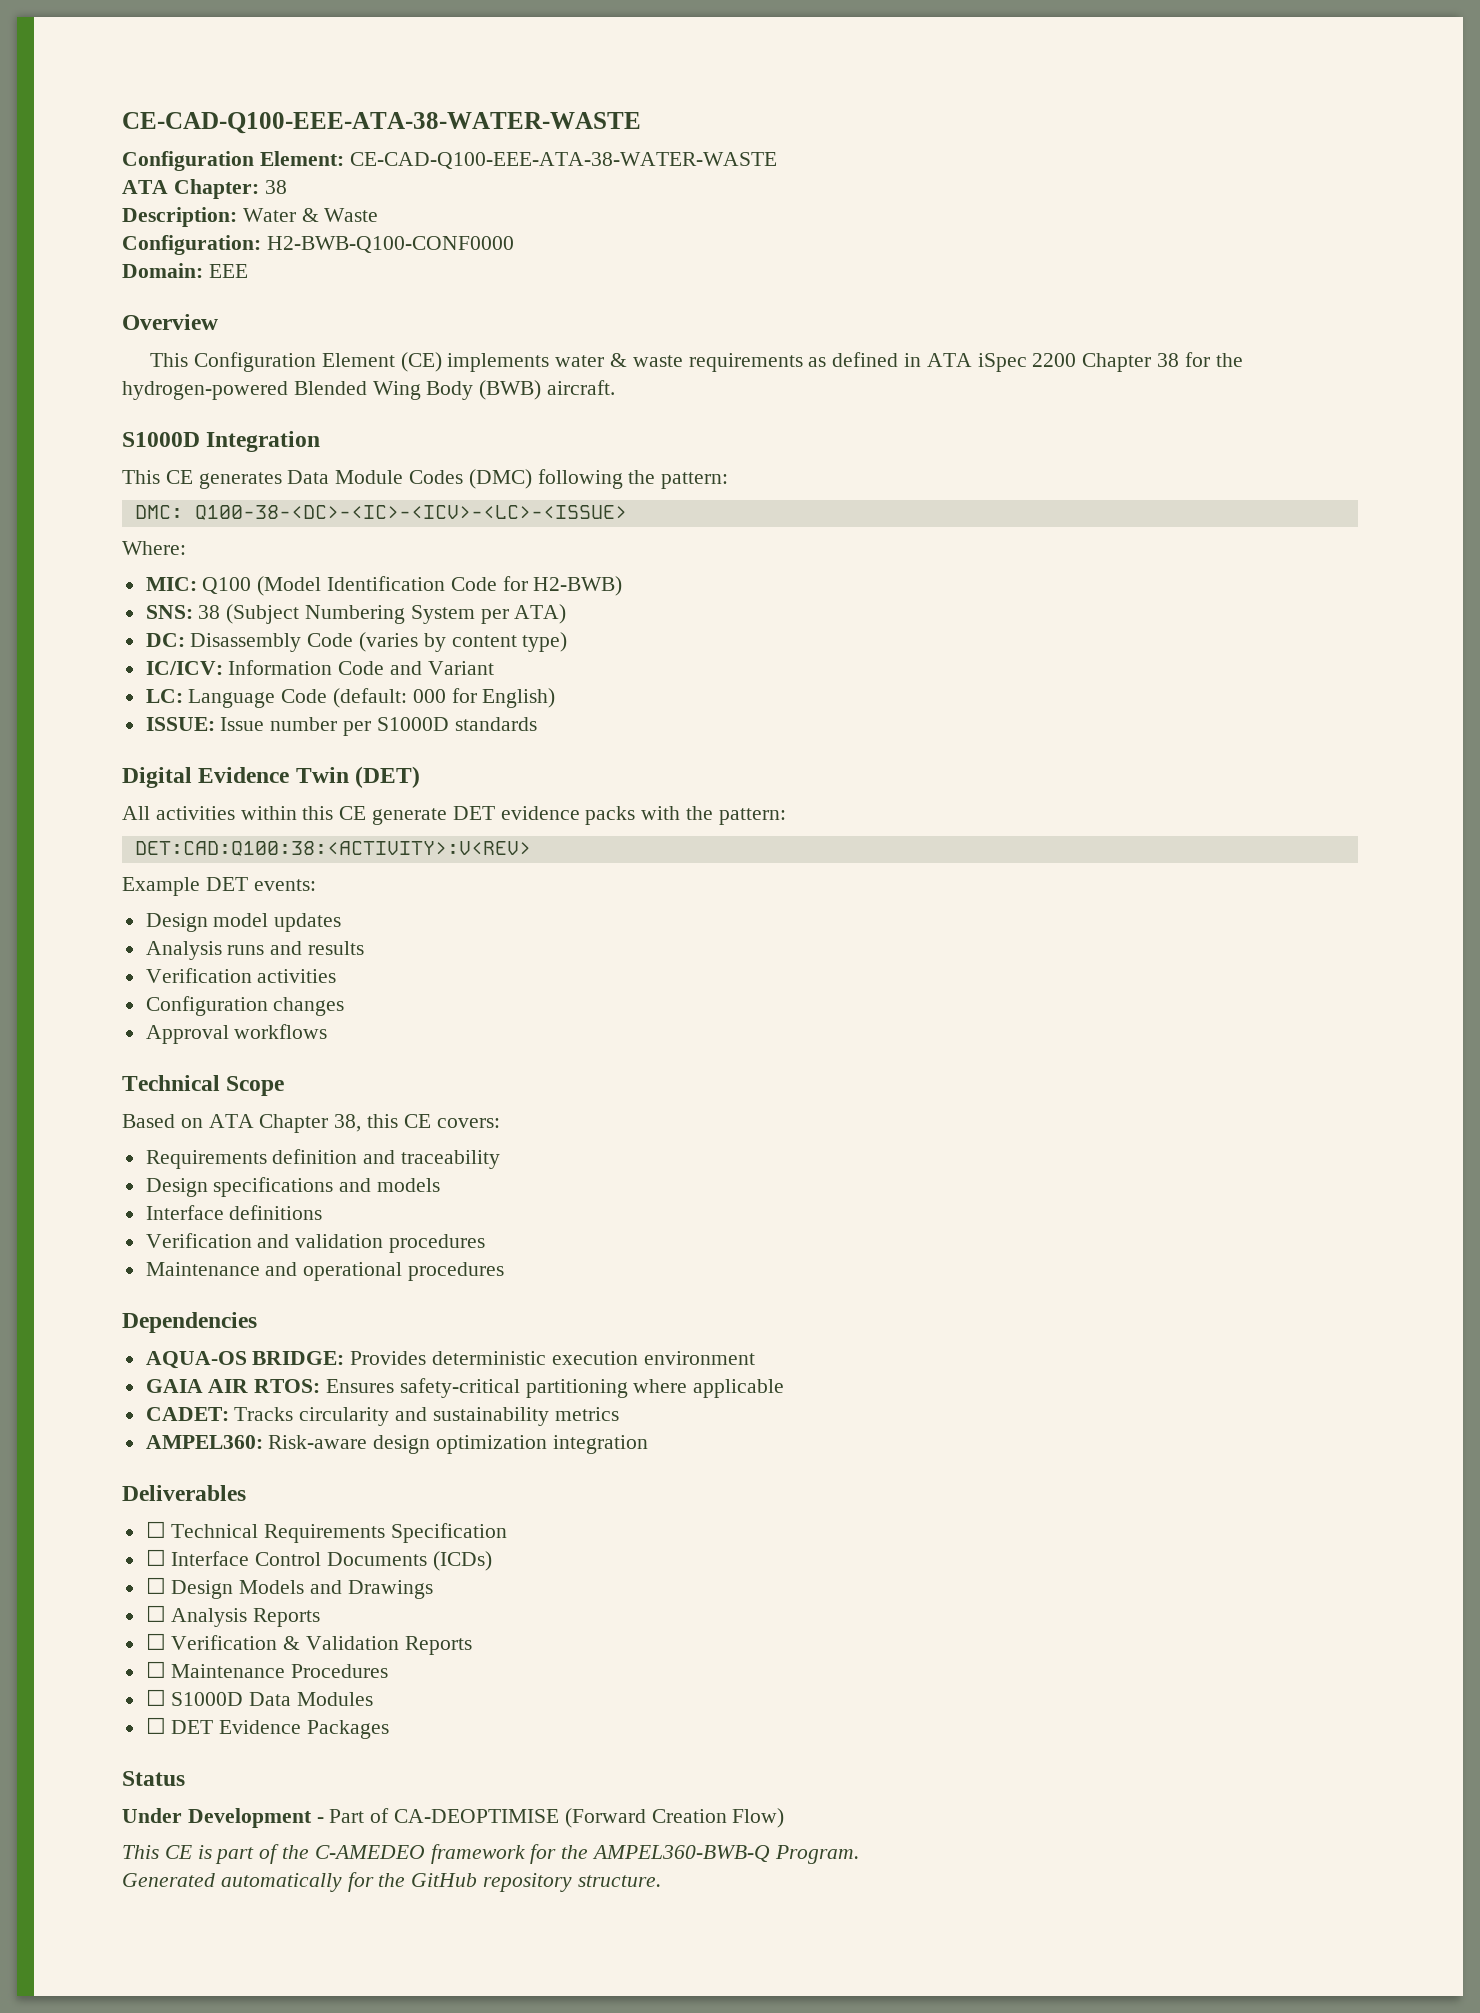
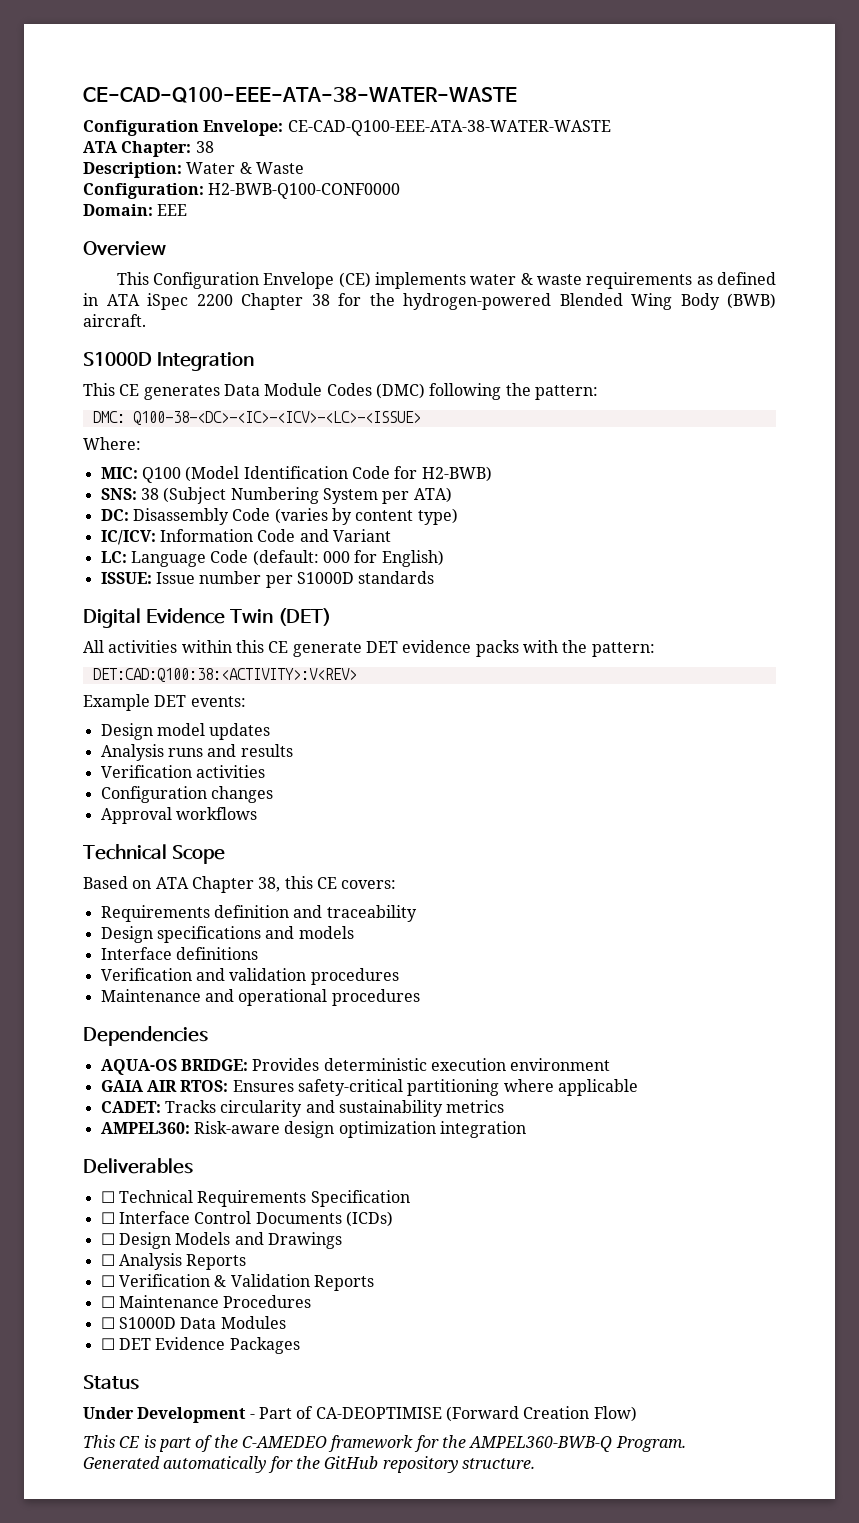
[259,151,344,166] Element: -> [203,120,284,136] Envelope:
[321,353,395,367] Element -> [263,272,335,289] Envelope

